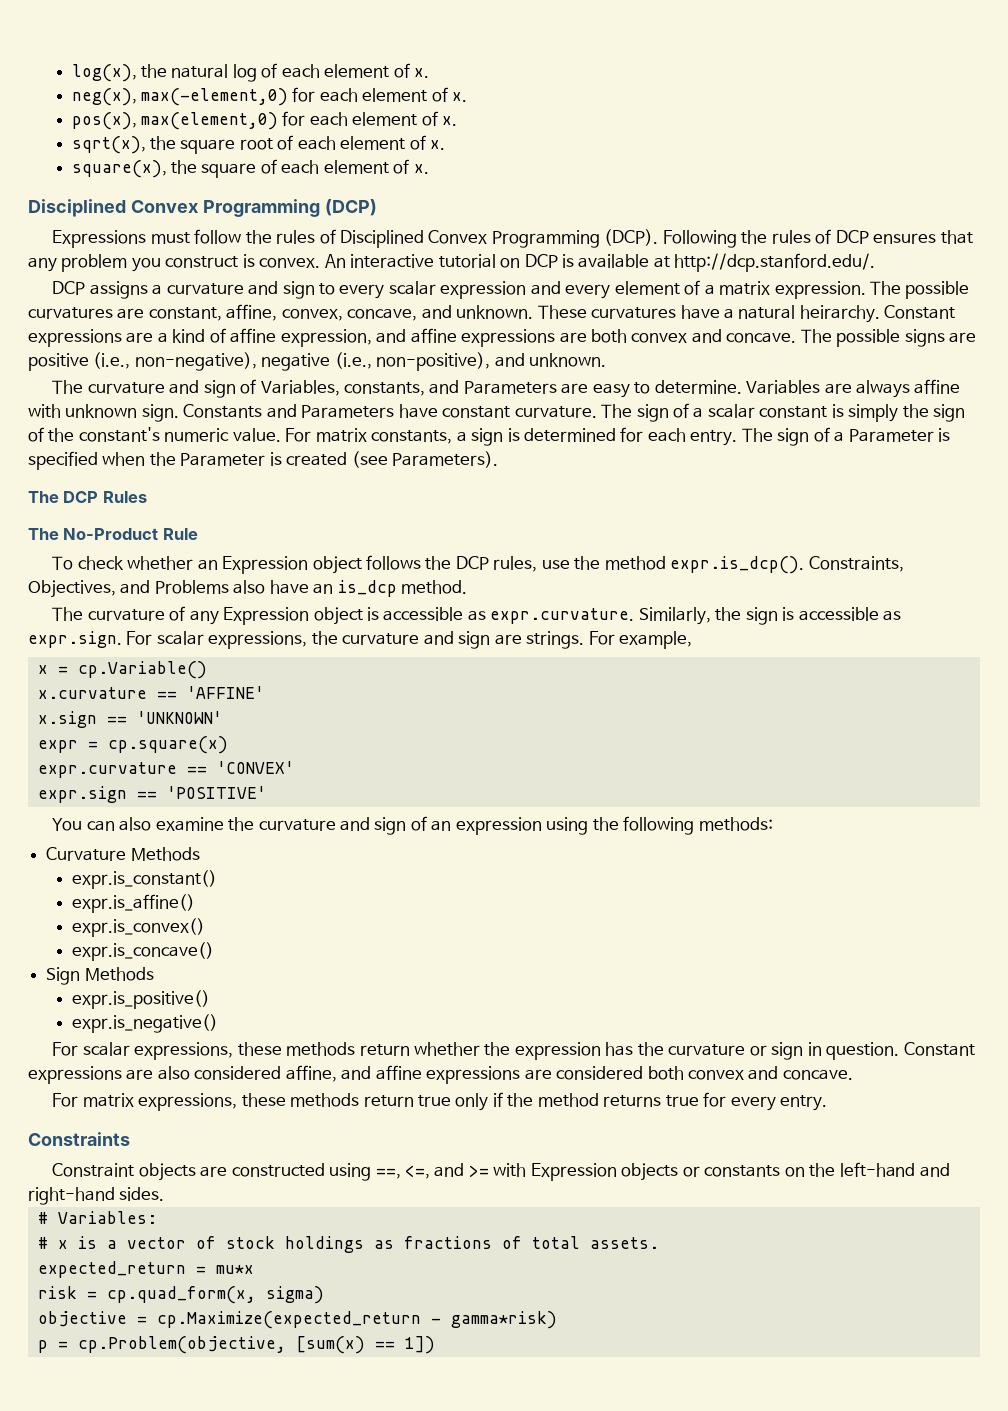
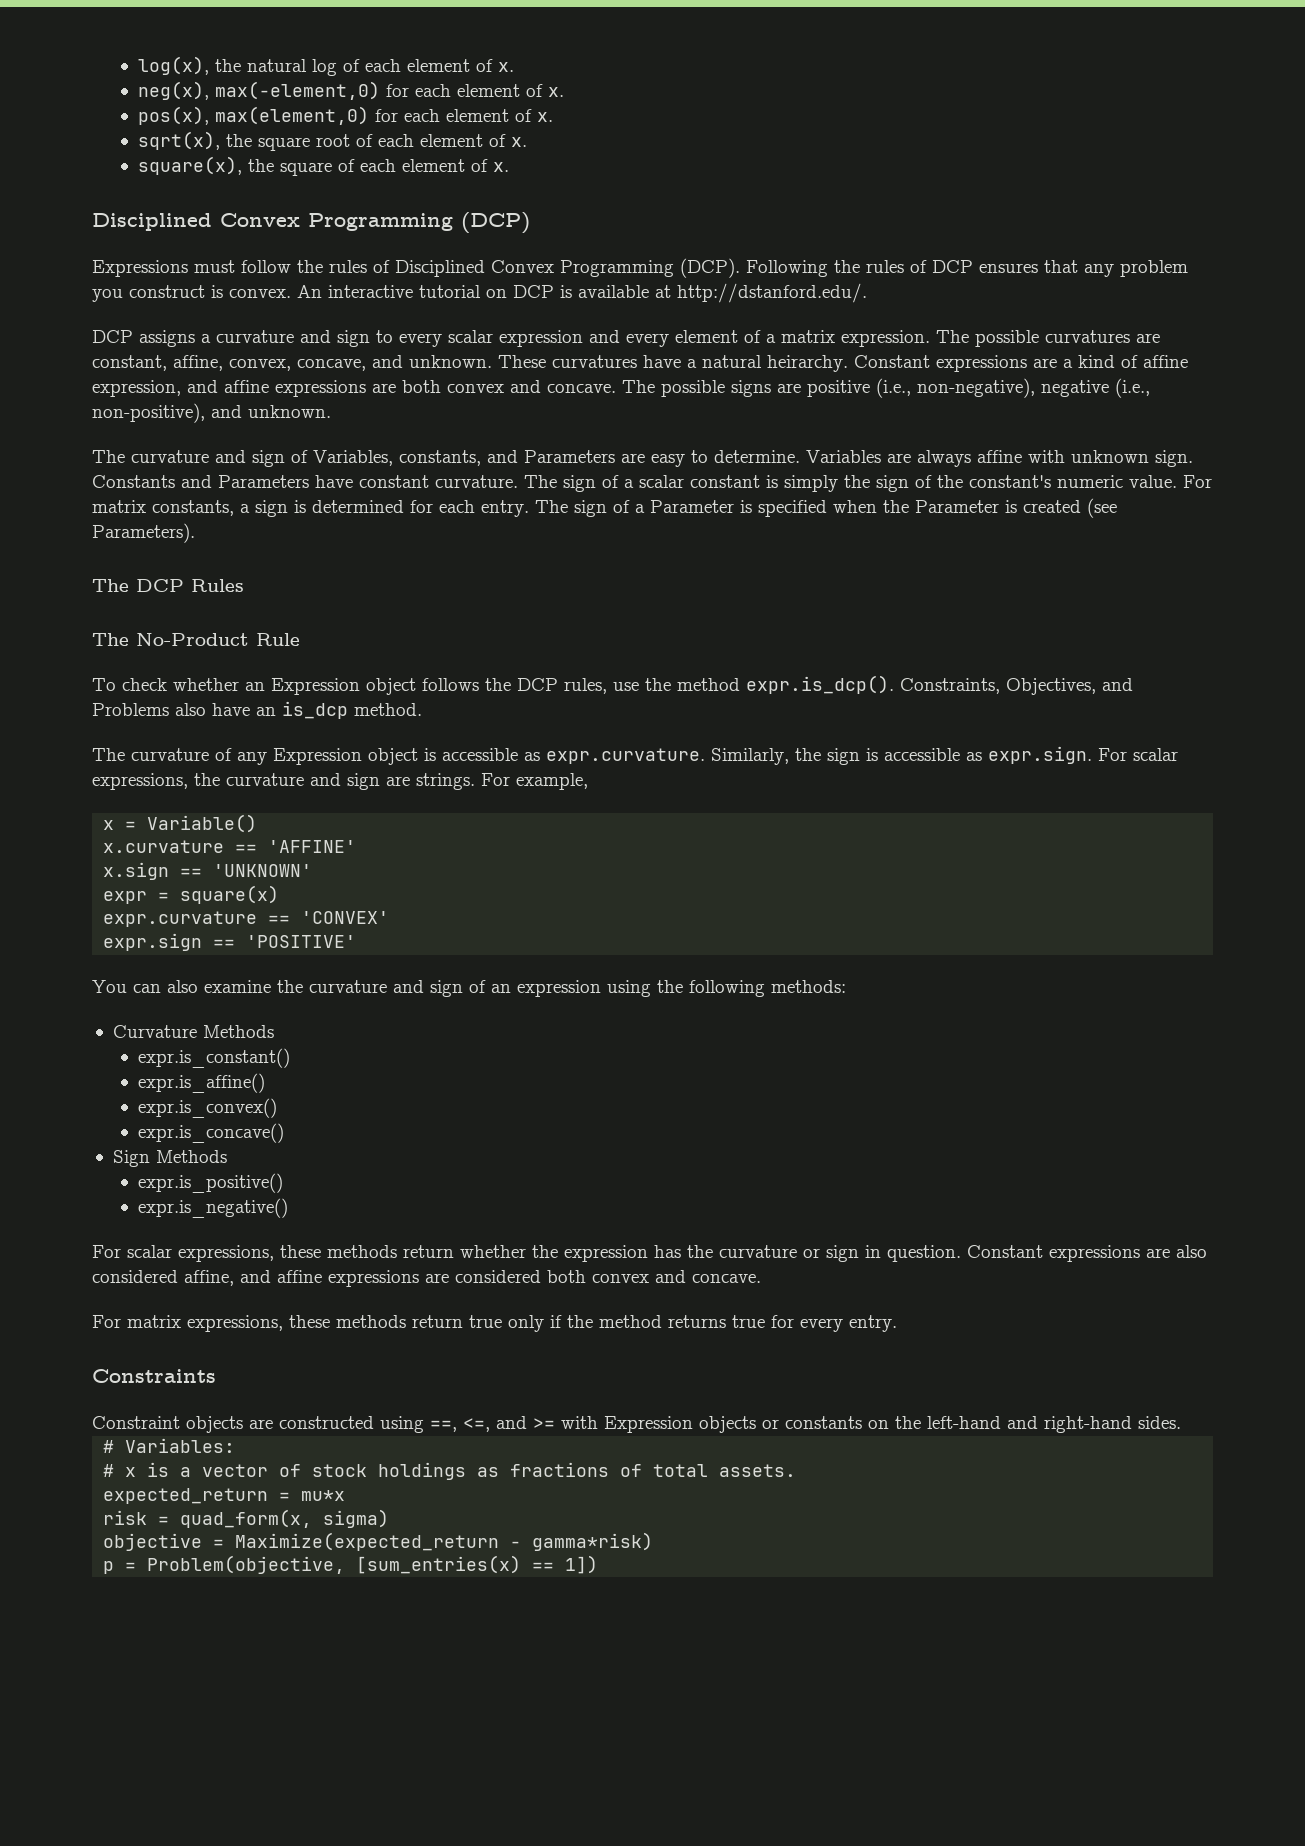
[674,253,876,272] http://dcp.stanford.edu/. -> [677,283,867,303] http://dstanford.edu/.
[77,661,207,679] cp.Variable() -> [147,814,258,833] Variable()
[107,736,228,754] cp.square(x) -> [180,885,280,904] square(x)
[106,1286,256,1304] cp.quad_form(x, -> [180,1509,313,1528] quad_form(x,
[156,1311,421,1329] cp.Maximize(expected_return -> [235,1532,500,1551] Maximize(expected_return
[77,1336,365,1354] cp.Problem(objective, [sum(x) -> [147,1555,522,1574] Problem(objective, [sum_entries(x)

